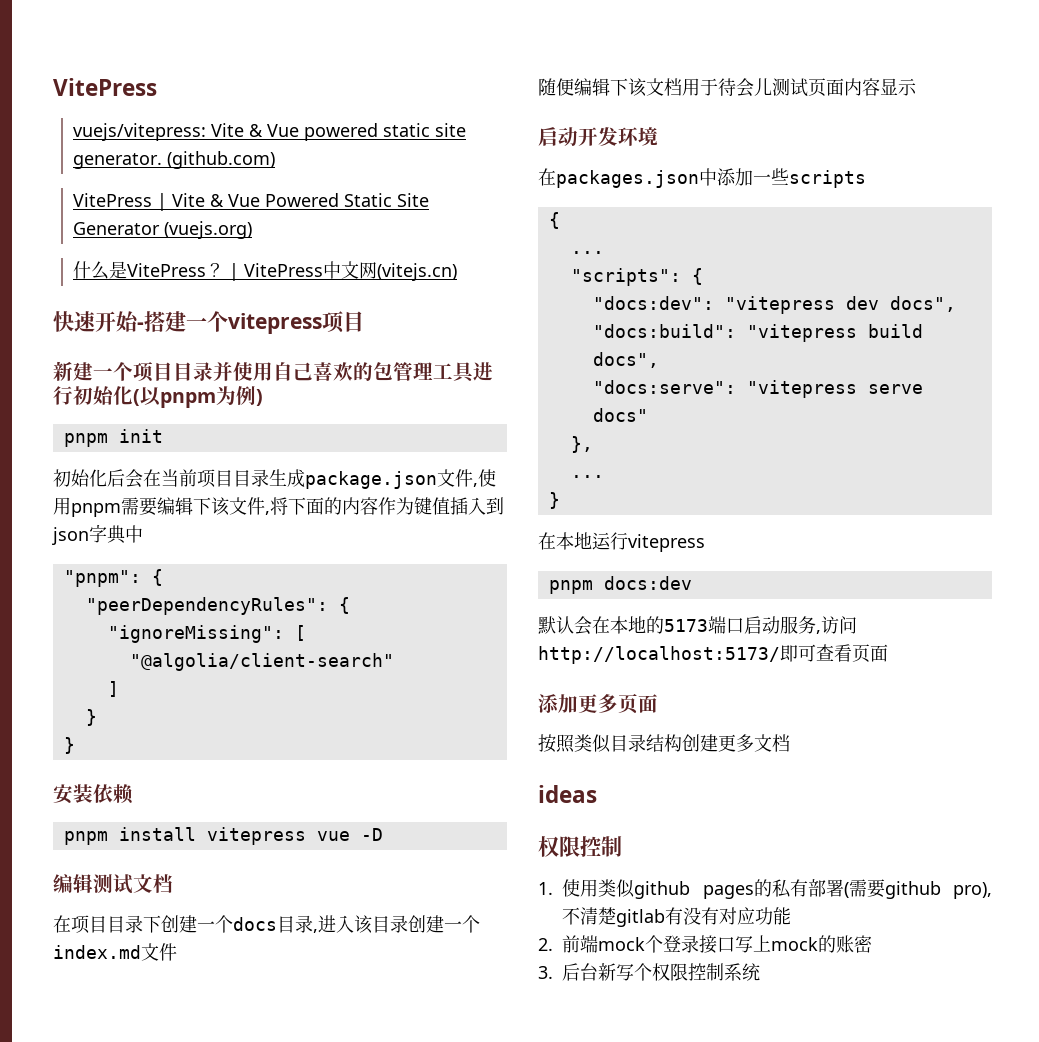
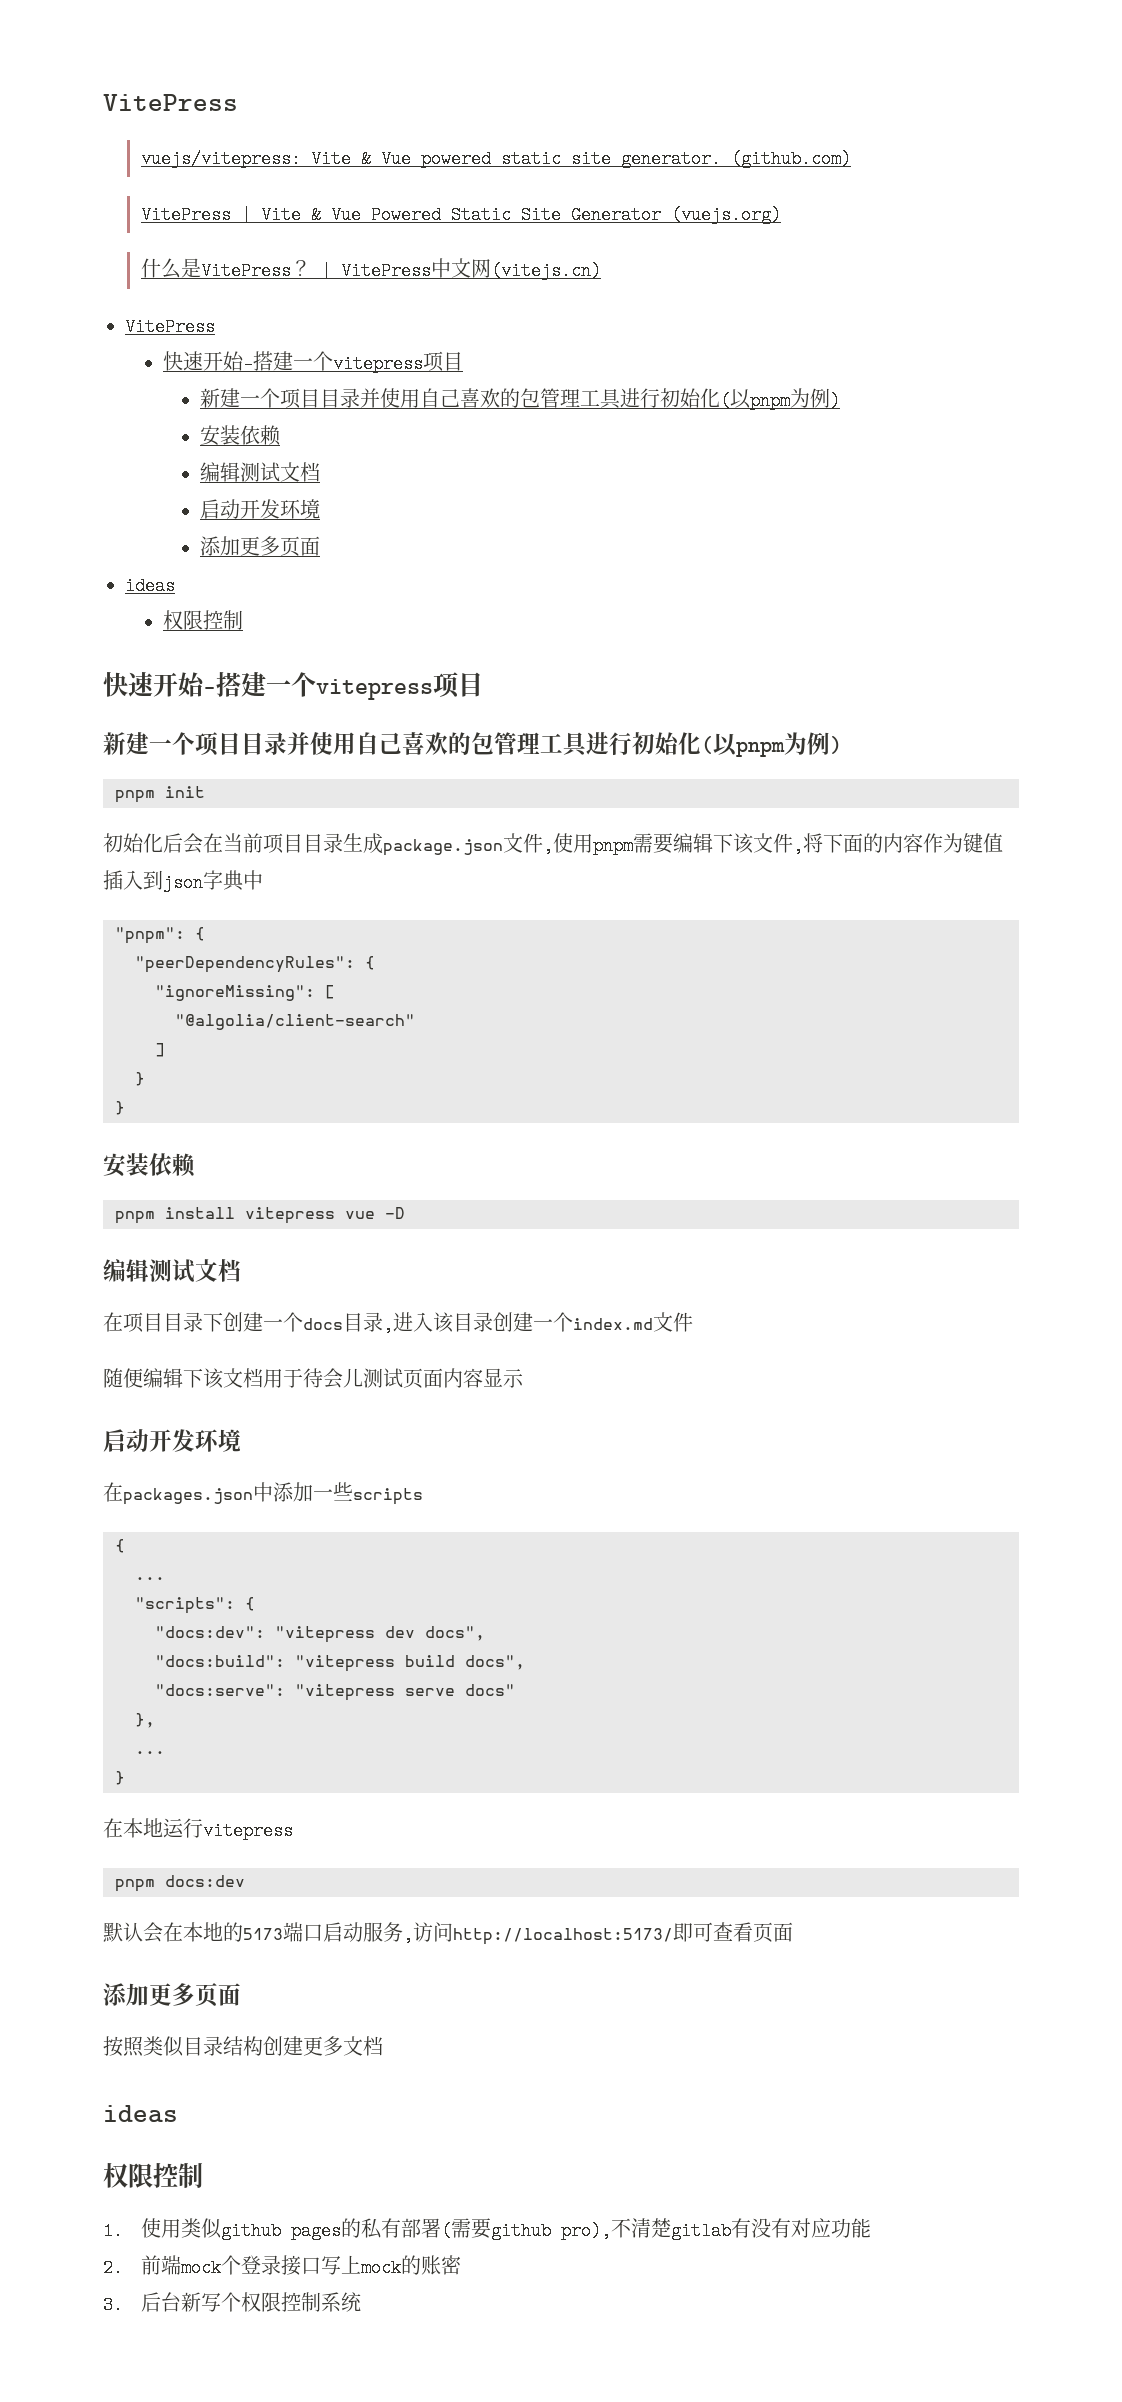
(458, 272) none -> [125,318,215,336] [162,351,463,373] [200,388,841,410] [200,425,282,446] [200,462,321,482] [200,499,321,519] [200,536,321,556] [125,577,175,595] [162,610,243,630] // VitePress // 快速开始-搭建一个vitepress项目 // 新建一个项目目录并使用自己喜欢的包管理工具进行初始化(以pnpm为例) // 安装依赖 // 编辑测试文档 // 启动开发环境 // 添加更多页面 // ideas // 权限控制

